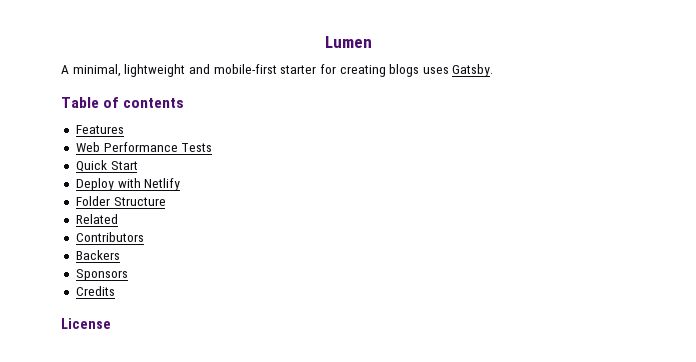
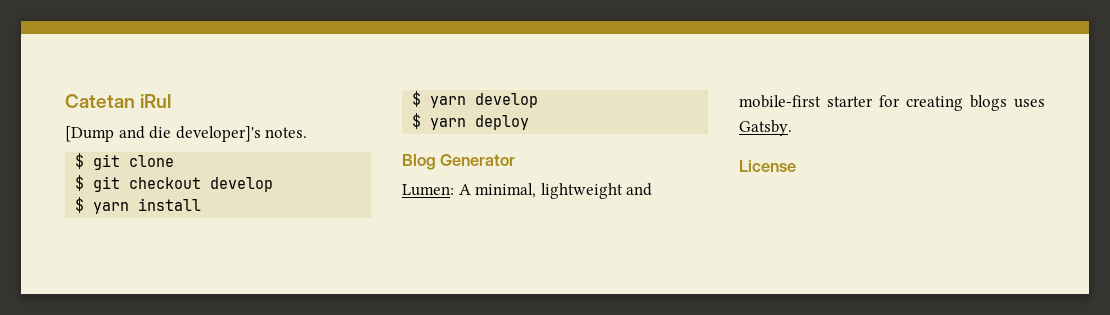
[324,36,372,48] Lumen // -> [65,94,172,108] [65,126,308,142] [75,153,175,170] [75,175,274,192] [75,197,202,214] [412,91,539,108] [412,113,530,130] [402,154,516,170] [402,184,454,196] Catetan iRul // [Dump and die developer]'s notes. // $ git clone // $ git checkout develop // $ yarn install // $ yarn develop // $ yarn deploy // Blog Generator // Lumen:
[61,97,185,108] [75,125,124,134] [75,142,213,152] [75,160,138,172] [75,178,181,191] [75,196,166,206] [75,214,118,224] [75,232,144,242] [75,250,120,260] [75,269,128,281] [75,286,115,296] // Table of contents // Features // Web Performance Tests // Quick Start // Deploy with Netlify // Folder Structure // Related // Contributors // Backers // Sponsors // Credits -> (792, 128) none

